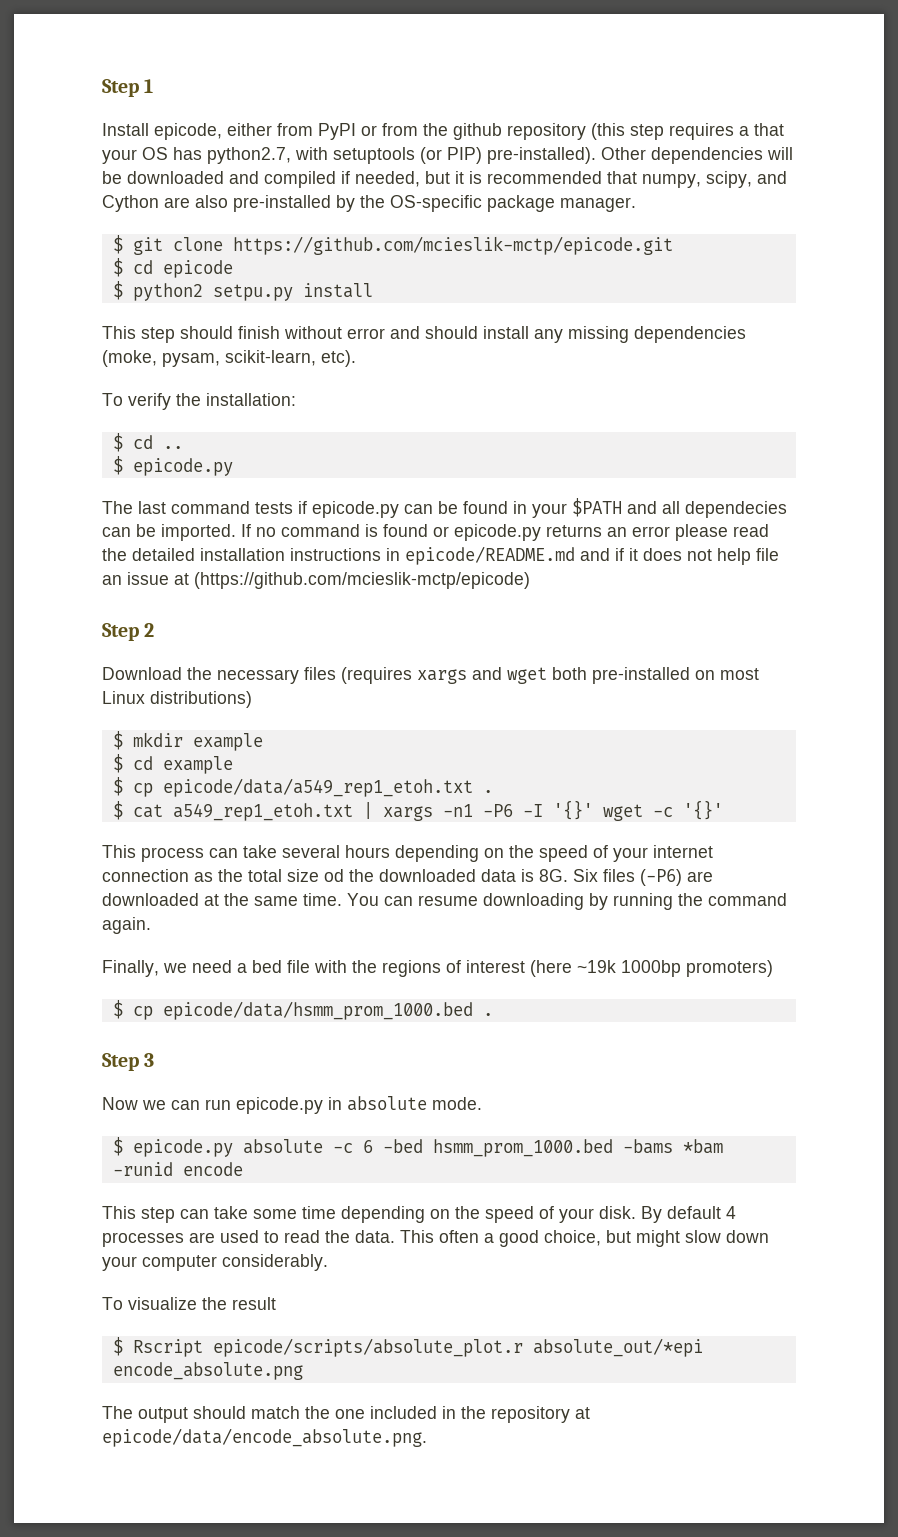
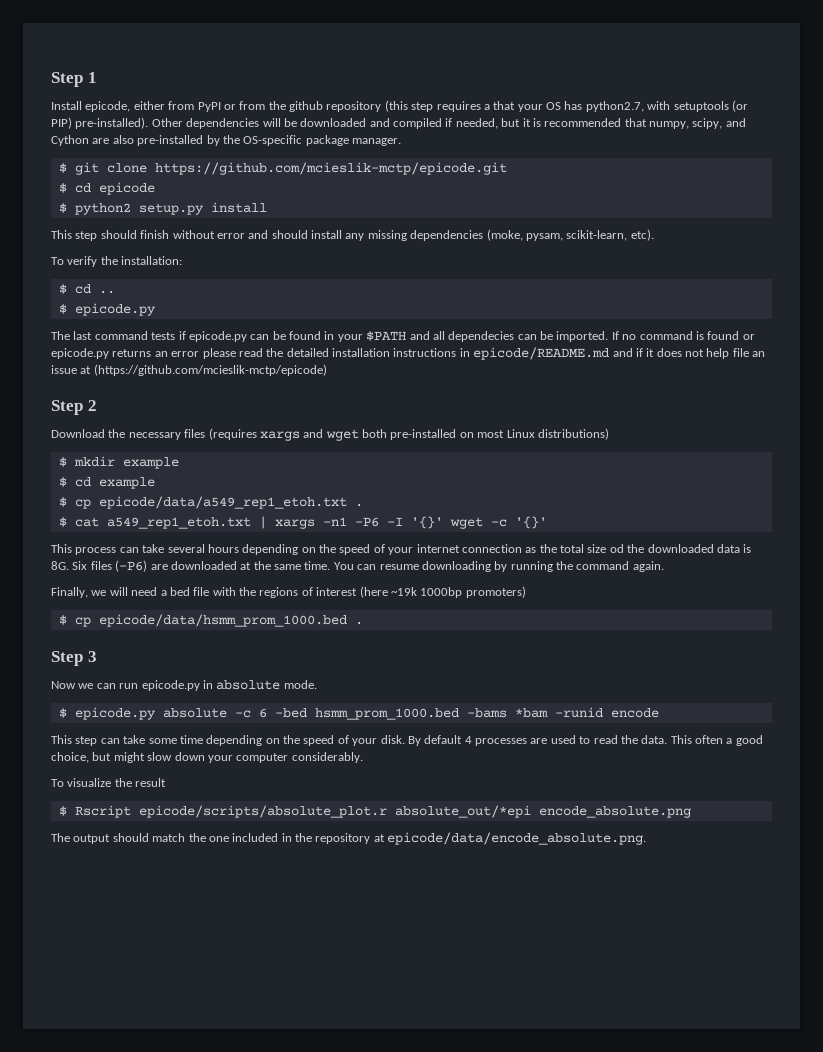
[212,284,293,301] setpu.py -> [138,203,204,215] setup.py
(187, 968) none -> [109,587,128,596] will

